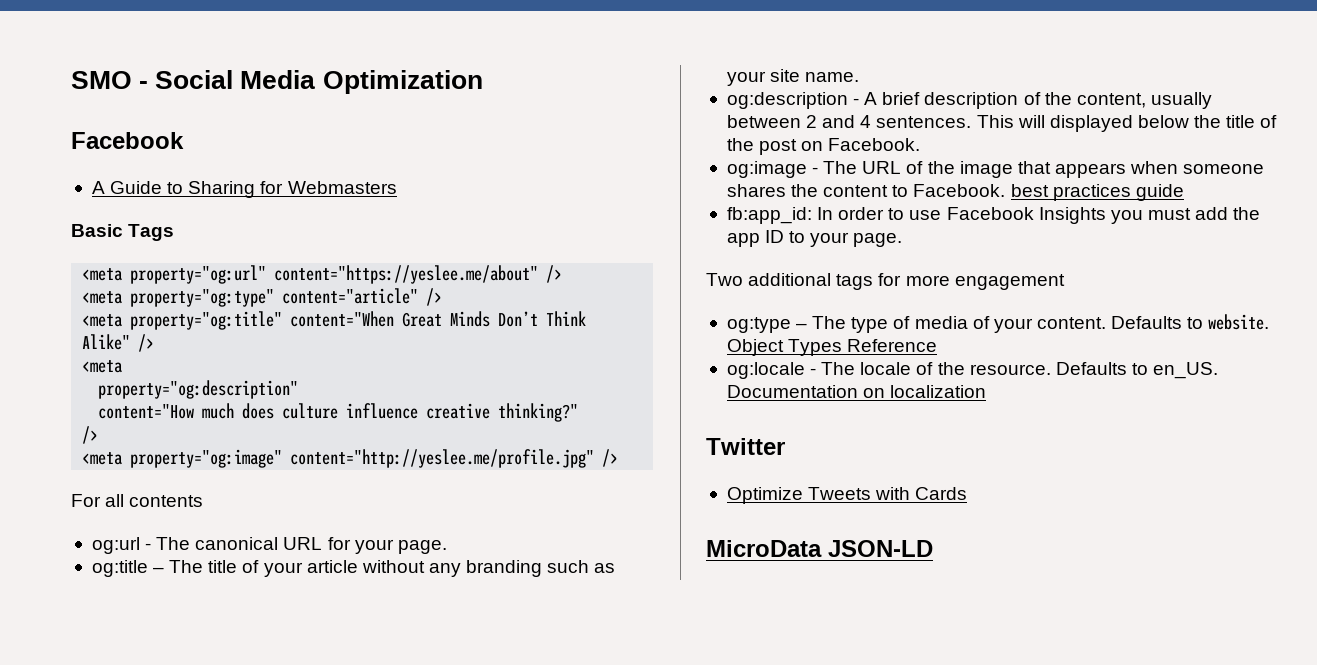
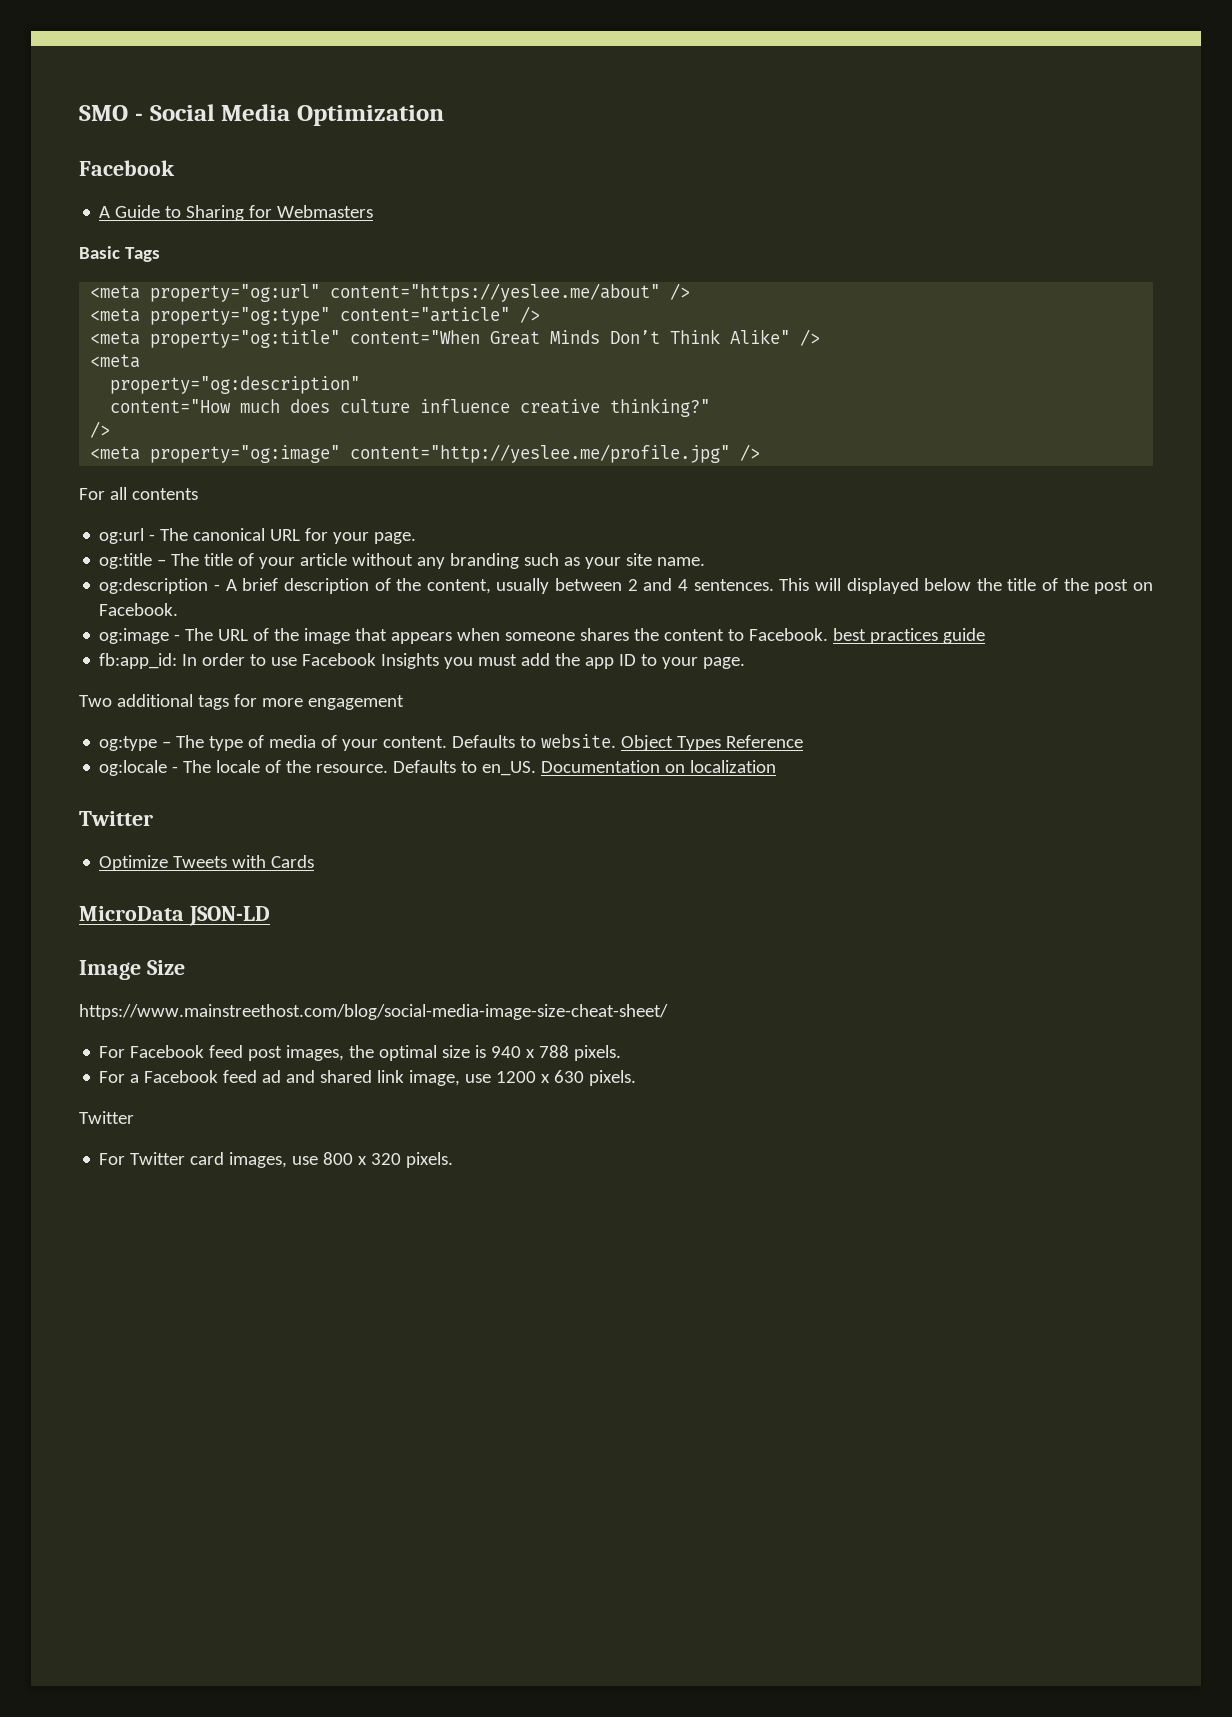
(933, 548) none -> [79,960,185,980] [79,1004,668,1020] [99,1045,622,1061] [99,1070,637,1086] [79,1111,134,1124] [99,1152,454,1168] // Image Size // https://www.mainstreethost.com/blog/social-media-image-size-cheat-sheet/ // For Facebook feed post images, the optimal size is 940 x 788 pixels. // For a Facebook feed ad and shared link image, use 1200 x 630 pixels. // Twitter // For Twitter card images, use 800 x 320 pixels.

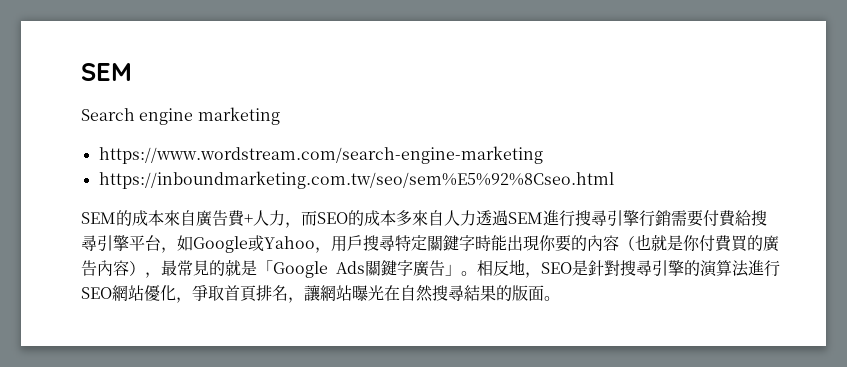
[79,104,444,126] [79,160,175,176] [99,205,374,221] [79,246,160,262] [90,283,691,302] [90,306,541,325] [90,329,821,348] [90,354,141,368] [110,376,361,394] [110,398,711,417] [90,421,111,438] [90,444,761,463] [79,487,198,500] [99,528,417,544] [99,553,706,569] [99,578,1153,594] [99,603,179,616] [99,628,986,644] [99,653,746,669] [79,694,404,710] [99,734,804,751] [99,760,777,776] [79,811,153,826] [99,855,315,871] [79,906,270,926] [79,960,185,980] [79,1004,668,1020] [99,1045,622,1061] [99,1070,637,1086] [79,1111,134,1124] [99,1152,454,1168] SMO - Social Media Optimization // Facebook // A Guide to Sharing for Webmasters // Basic Tags // <meta property="og:url" content="https://yeslee.me/about" /> // <meta property="og:type" content="article" /> // <meta property="og:title" content="When Great Minds Don’t Think Alike" /> // <meta // property="og:description" // content="How much does culture influence creative thinking?" // /> // <meta property="og:image" content="http://yeslee.me/profile.jpg" /> // For all contents // og:url - The canonical URL for your page. // og:title – The title of your article without any branding such as your site name. // og:description - A brief description of the content, usually between 2 and 4 sentences. This will displayed below the title of the post on Facebook. // og:image - The URL of the image that appears when someone shares the content to Facebook. best practices guide // fb:app_id: In order to use Facebook Insights you must add the app ID to your page. // Two additional tags for more engagement // og:type – The type of media of your content. Defaults to website. Object Types Reference // og:locale - The locale of the resource. Defaults to en_US. Documentation on localization // Twitter // Optimize Tweets with Cards // MicroData JSON-LD // Image Size // https://www.mainstreethost.com/blog/social-media-image-size-cheat-sheet/ // For Facebook feed post images, the optimal size is 940 x 788 pixels. // For a Facebook feed ad and shared link image, use 1200 x 630 pixels. // Twitter // For Twitter card images, use 800 x 320 pixels. -> [81,63,132,81] [81,107,280,125] [98,146,543,164] [98,171,614,189] [81,210,767,228] [81,234,780,253] [81,259,780,278] [81,285,560,303] SEM // Search engine marketing // https://www.wordstream.com/search-engine-marketing // https://inboundmarketing.com.tw/seo/sem%E5%92%8Cseo.html // SEM的成本來自廣告費+人力，而SEO的成本多來自人力透過SEM進行搜尋引擎行銷需要付費給搜尋引擎平台，如Google或Yahoo，用戶搜尋特定關鍵字時能出現你要的內容（也就是你付費買的廣告內容），最常見的就是「Google Ads關鍵字廣告」。相反地，SEO是針對搜尋引擎的演算法進行SEO網站優化，爭取首頁排名，讓網站曝光在自然搜尋結果的版面。

